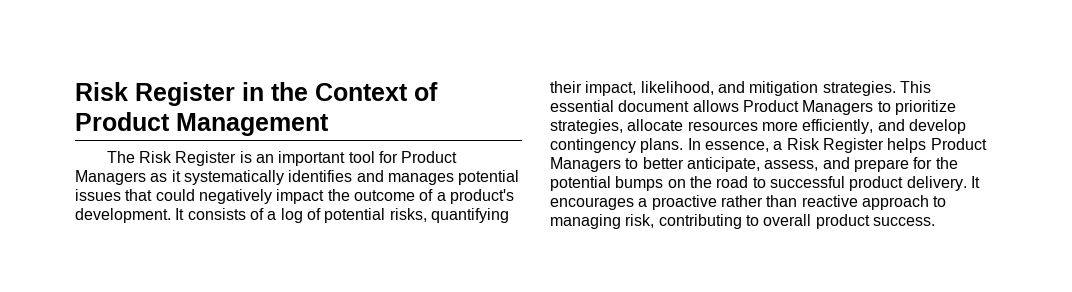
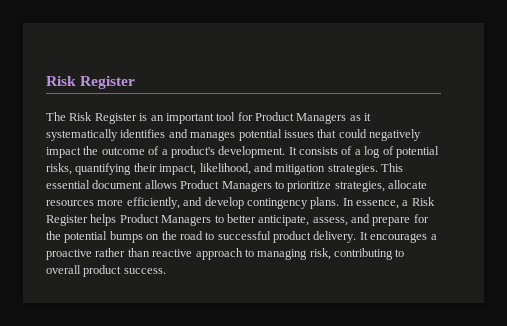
[75,82,438,106] [75,112,329,136] Risk Register in the Context of Product Management -> [46,76,136,89] Risk Register

